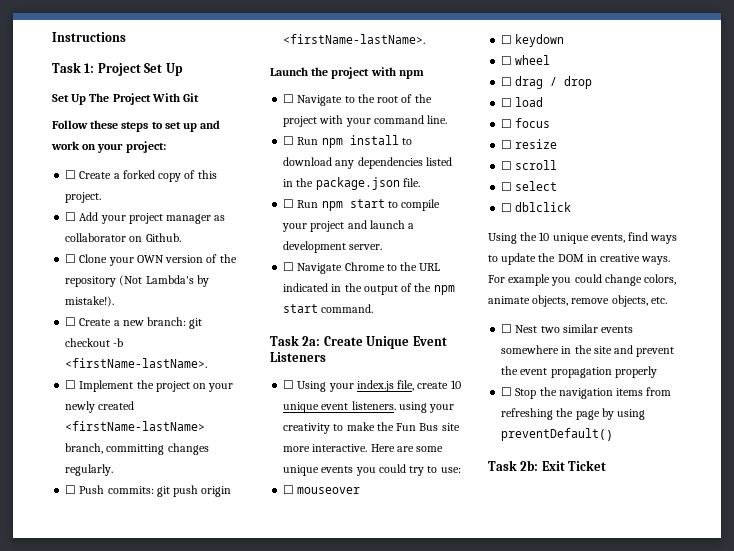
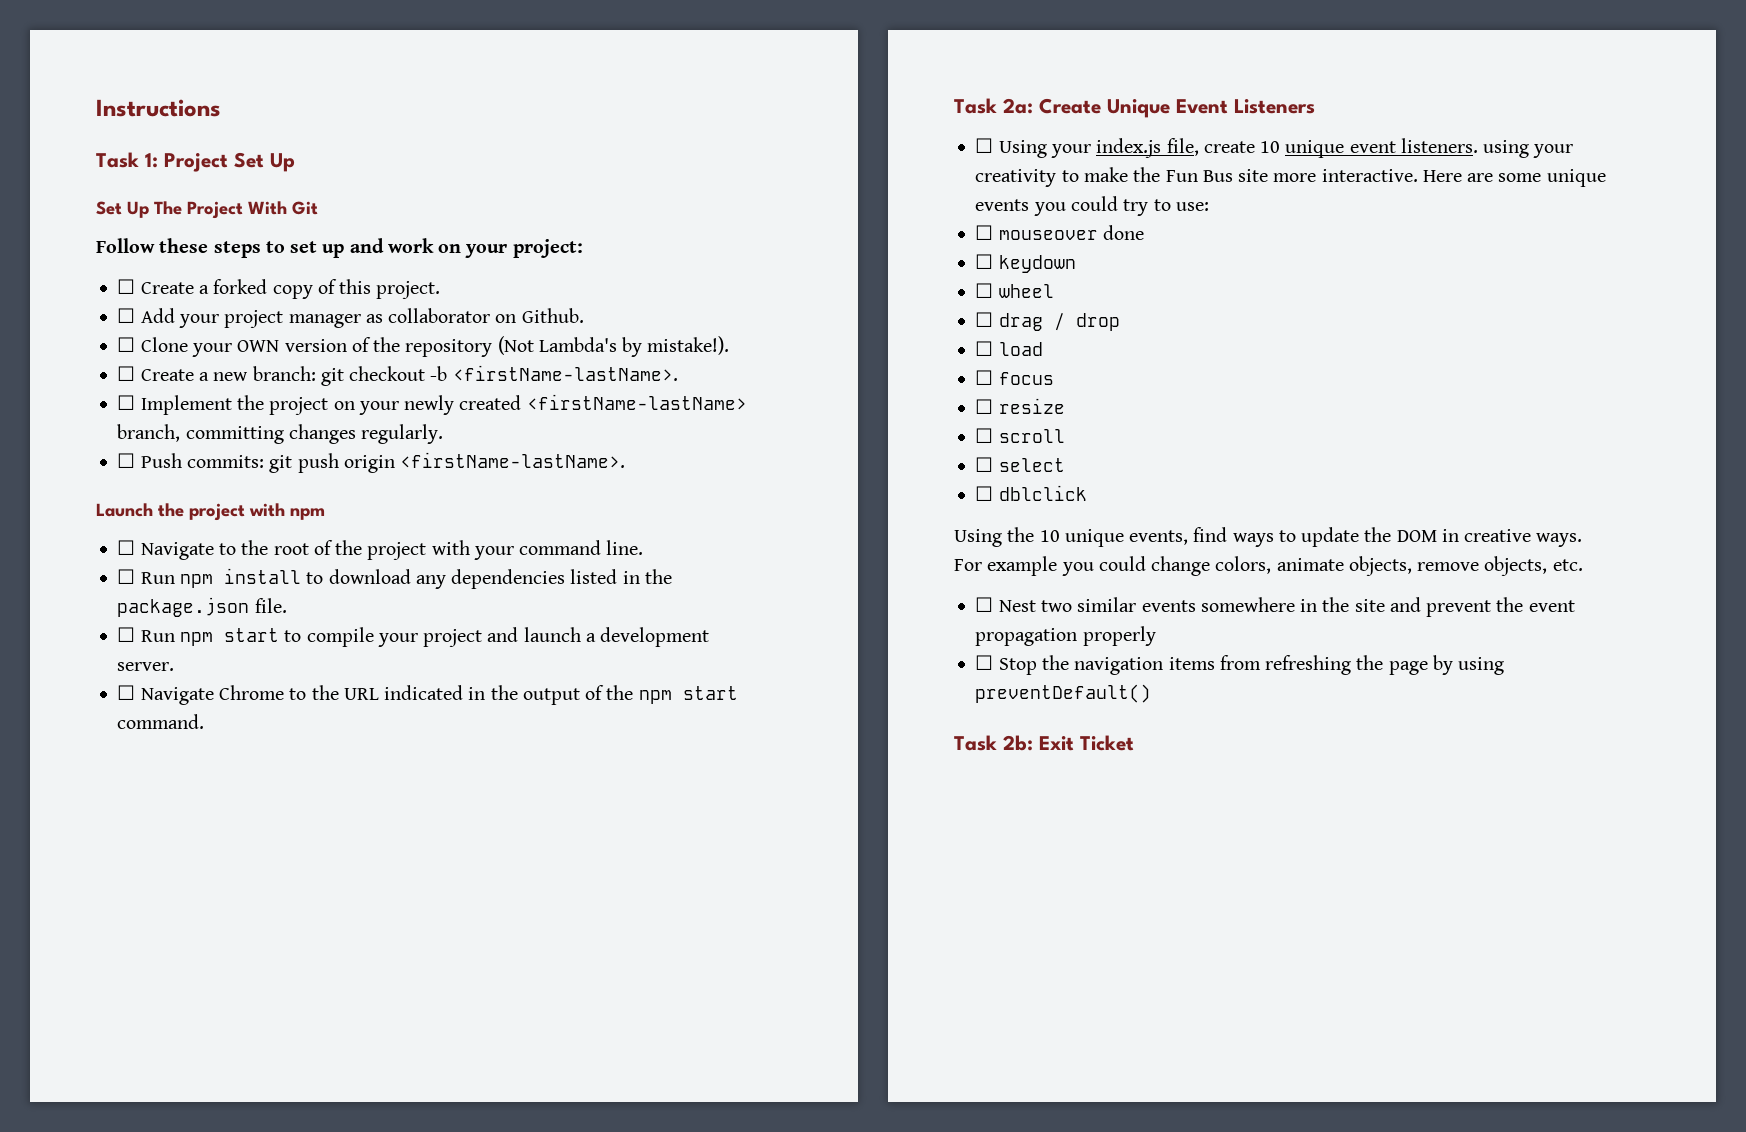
(361, 490) none -> [1102,225,1144,240] done

